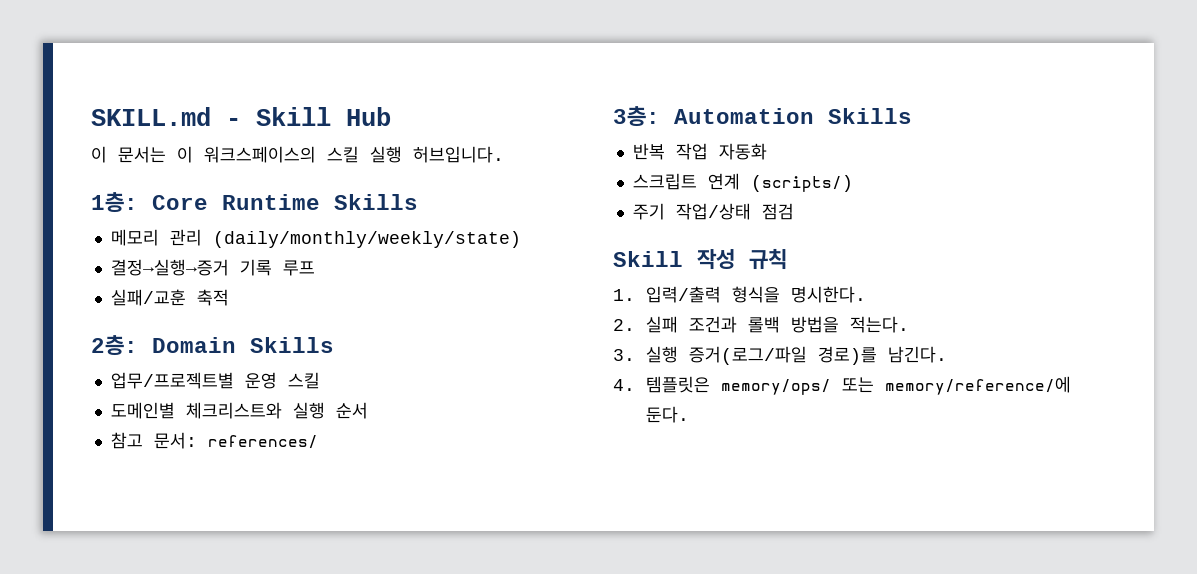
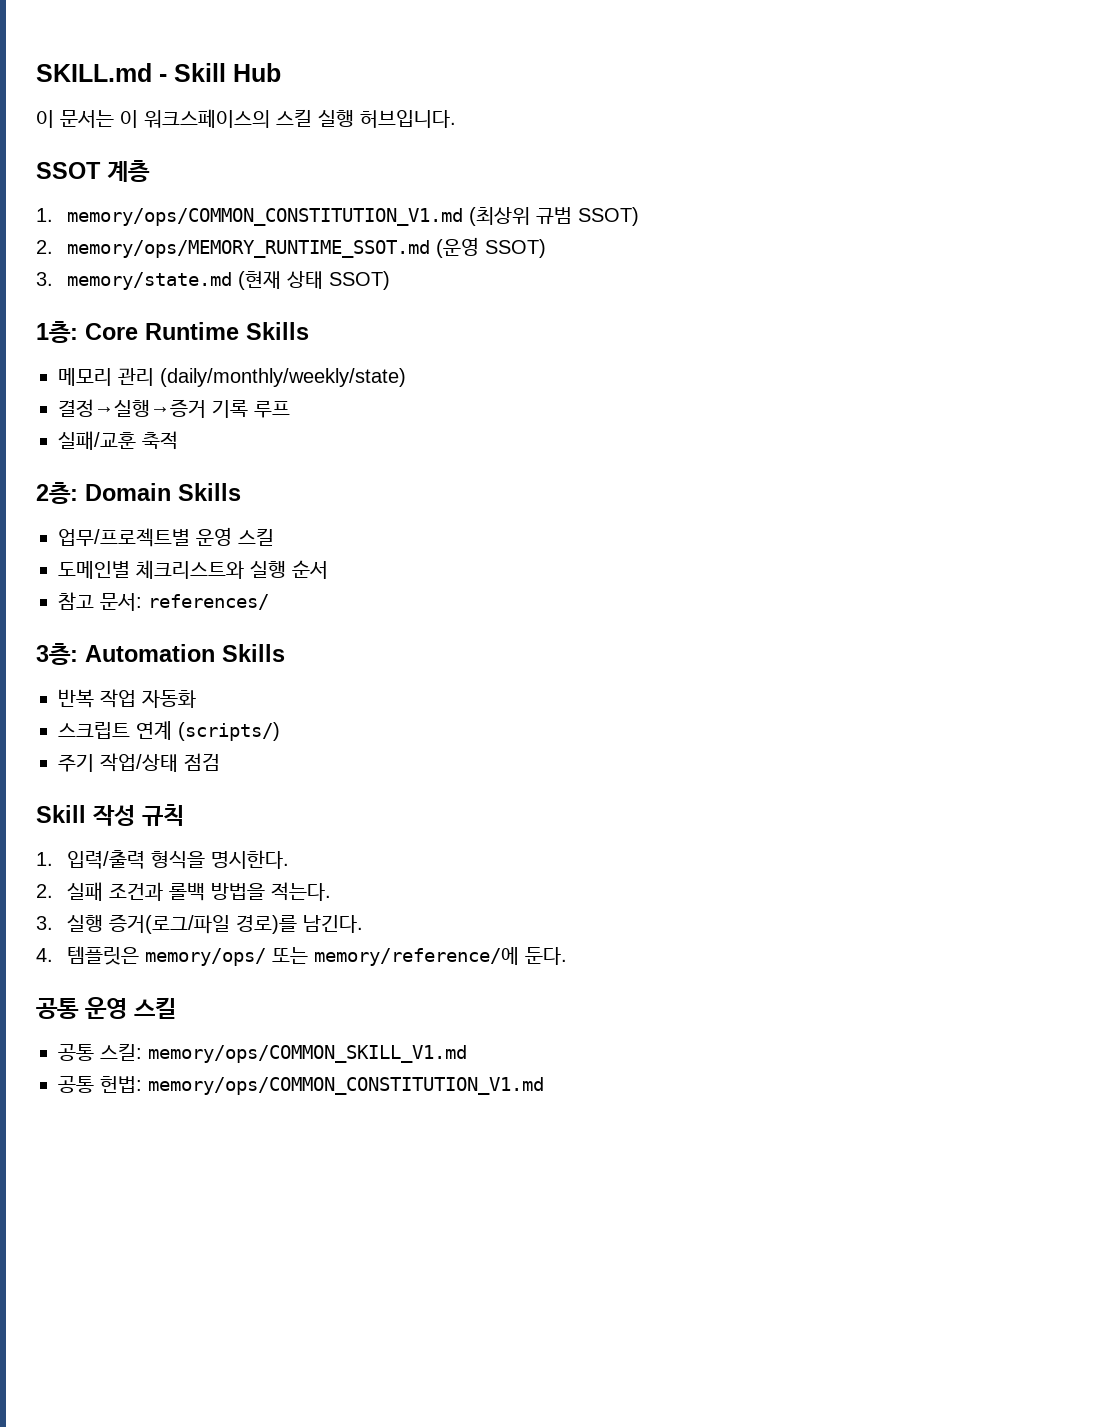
(504, 154) none -> [36,160,150,182] [36,207,639,226] [36,237,546,258] [36,271,390,290] // SSOT 계층 // 1. memory/ops/COMMON_CONSTITUTION_V1.md (최상위 규범 SSOT) // 2. memory/ops/MEMORY_RUNTIME_SSOT.md (운영 SSOT) // 3. memory/state.md (현재 상태 SSOT)
(690, 414) none -> [36,997,176,1019] [58,1043,467,1063] [58,1076,544,1095] // 공통 운영 스킬 // 공통 스킬: memory/ops/COMMON_SKILL_V1.md // 공통 헌법: memory/ops/COMMON_CONSTITUTION_V1.md

